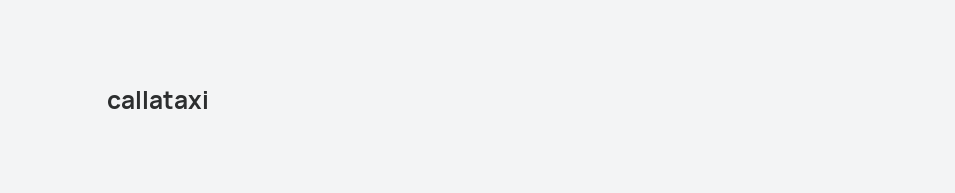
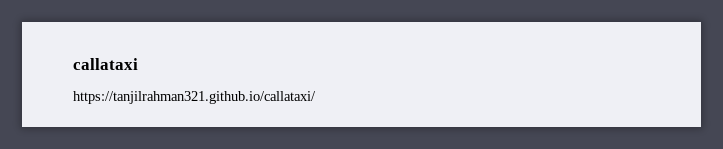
(209, 100) none -> [73,91,316,104] // https://tanjilrahman321.github.io/callataxi/

